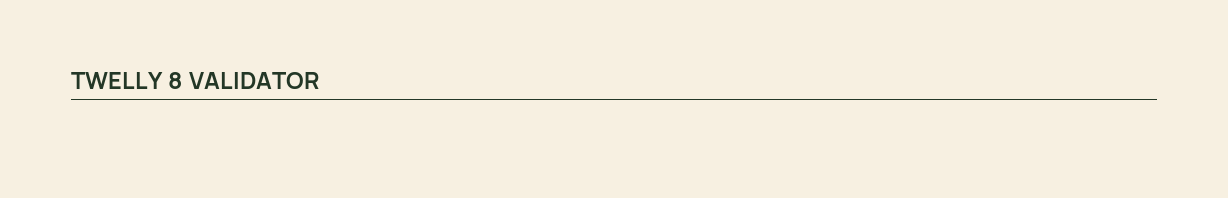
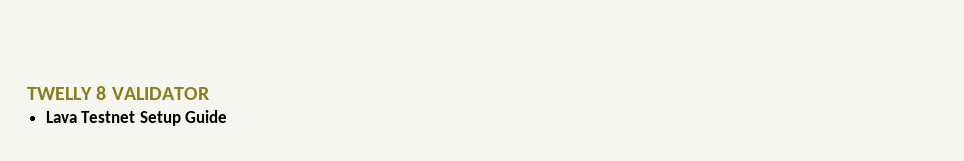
(320, 80) none -> [45,110,228,126] // Lava Testnet Setup Guide

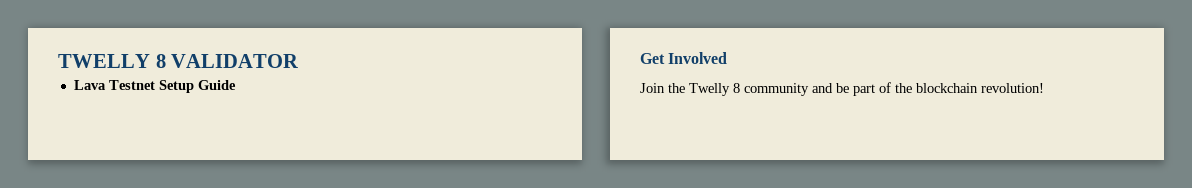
(228, 116) none -> [640,52,728,64] [640,82,1044,96] // Get Involved // Join the Twelly 8 community and be part of the blockchain revolution!

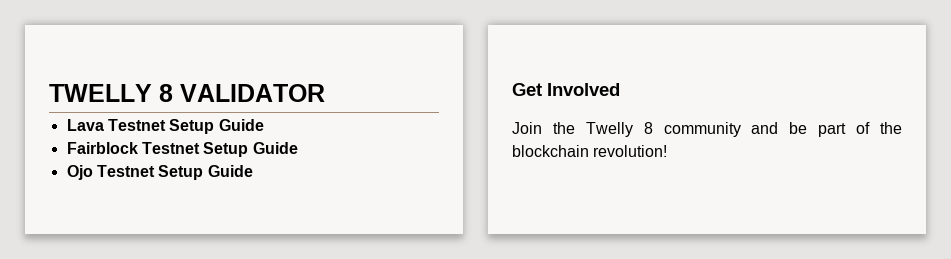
(236, 85) none -> [66,142,298,157] [66,165,253,180] // Fairblock Testnet Setup Guide // Ojo Testnet Setup Guide

